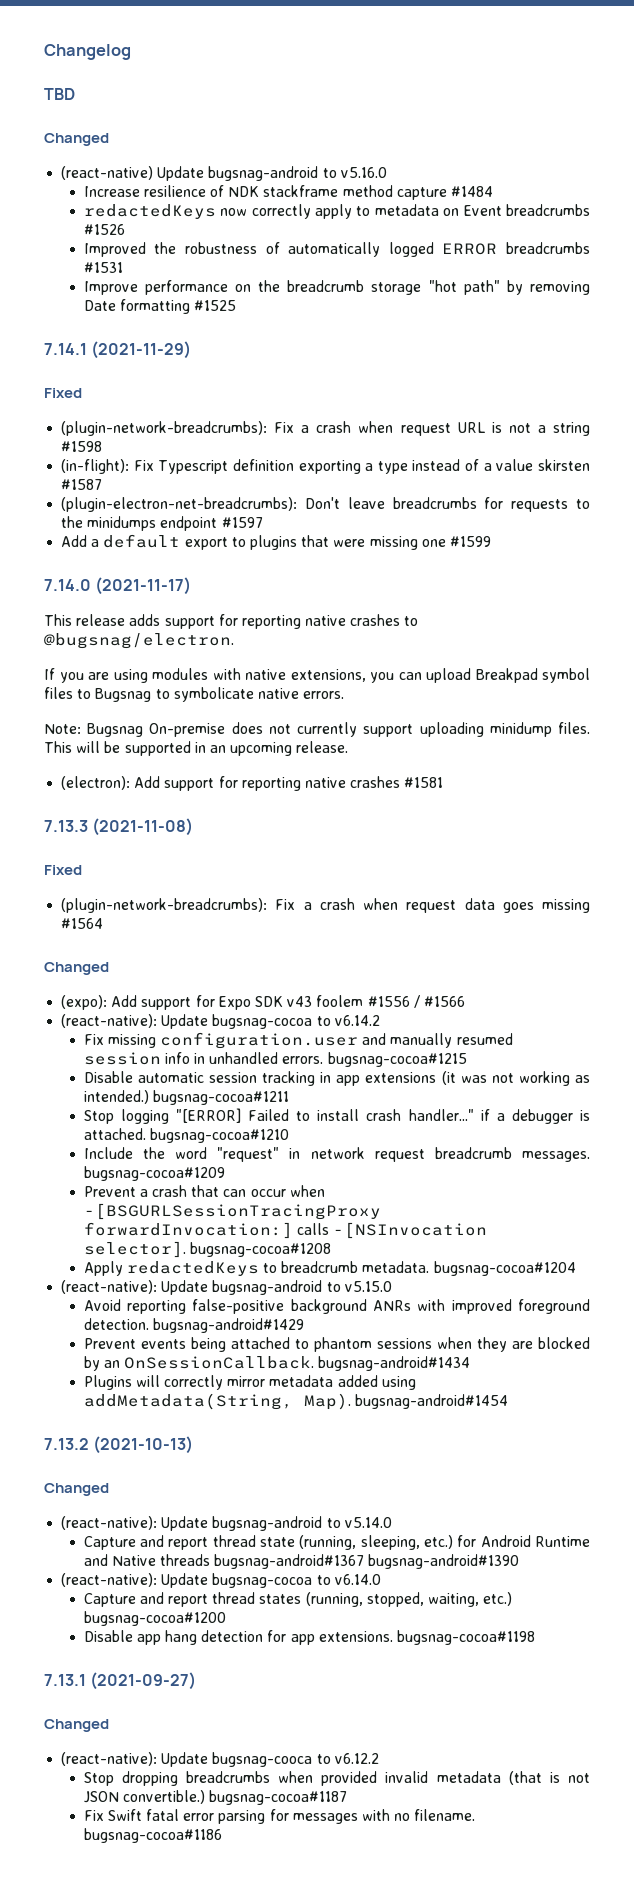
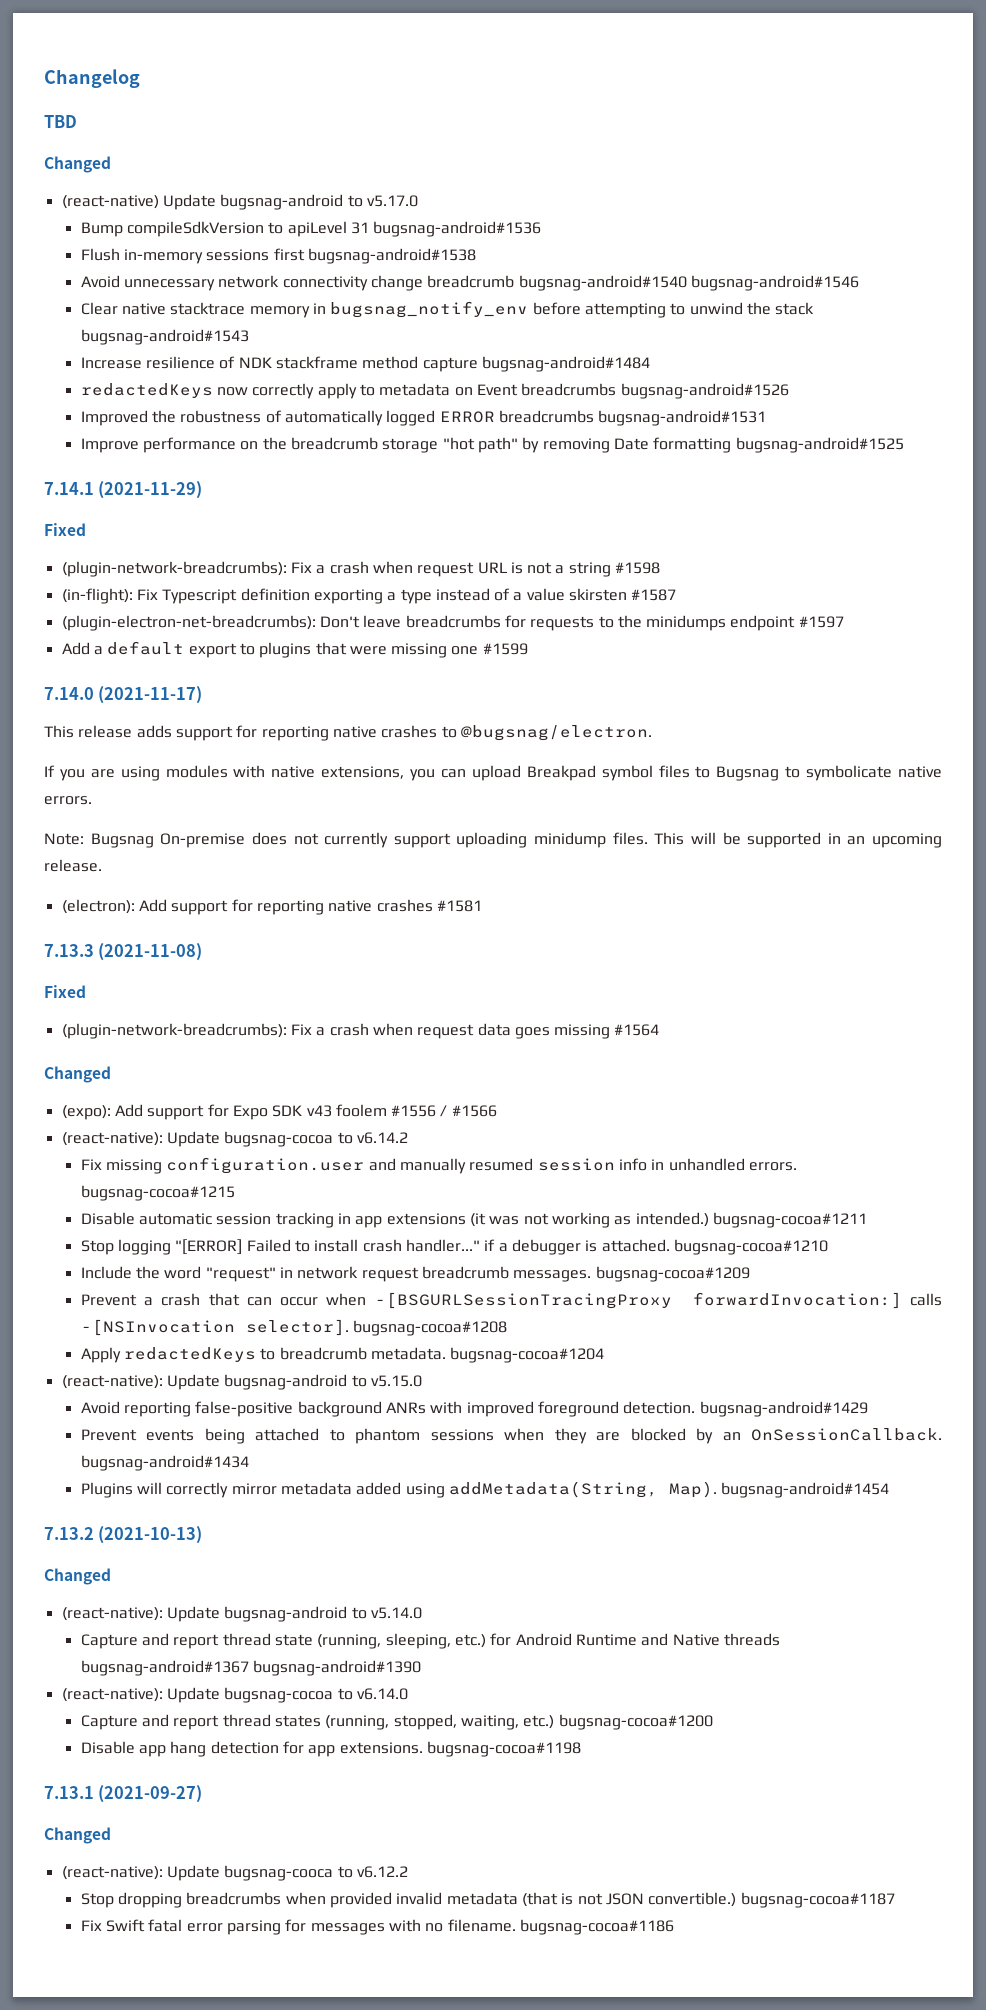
[340,167,387,178] v5.16.0 -> [366,195,418,207] [80,221,542,237] [80,248,477,264] [80,275,860,291] [80,301,815,318] [80,329,249,345] v5.17.0 // Bump compileSdkVersion to apiLevel 31 bugsnag-android#1536 // Flush in-memory sessions first bugsnag-android#1538 // Avoid unnecessary network connectivity change breadcrumb bugsnag-android#1540 bugsnag-android#1546 // Clear native stacktrace memory in bugsnag_notify_env before attempting to unwind the stack bugsnag-android#1543
[451,186,494,197] #1484 -> [482,356,651,372] bugsnag-android#1484
[83,224,125,235] #1526 -> [620,383,789,399] bugsnag-android#1526
[83,262,123,273] #1531 -> [598,410,767,426] bugsnag-android#1531
[194,300,237,311] #1525 -> [735,437,904,453] bugsnag-android#1525

